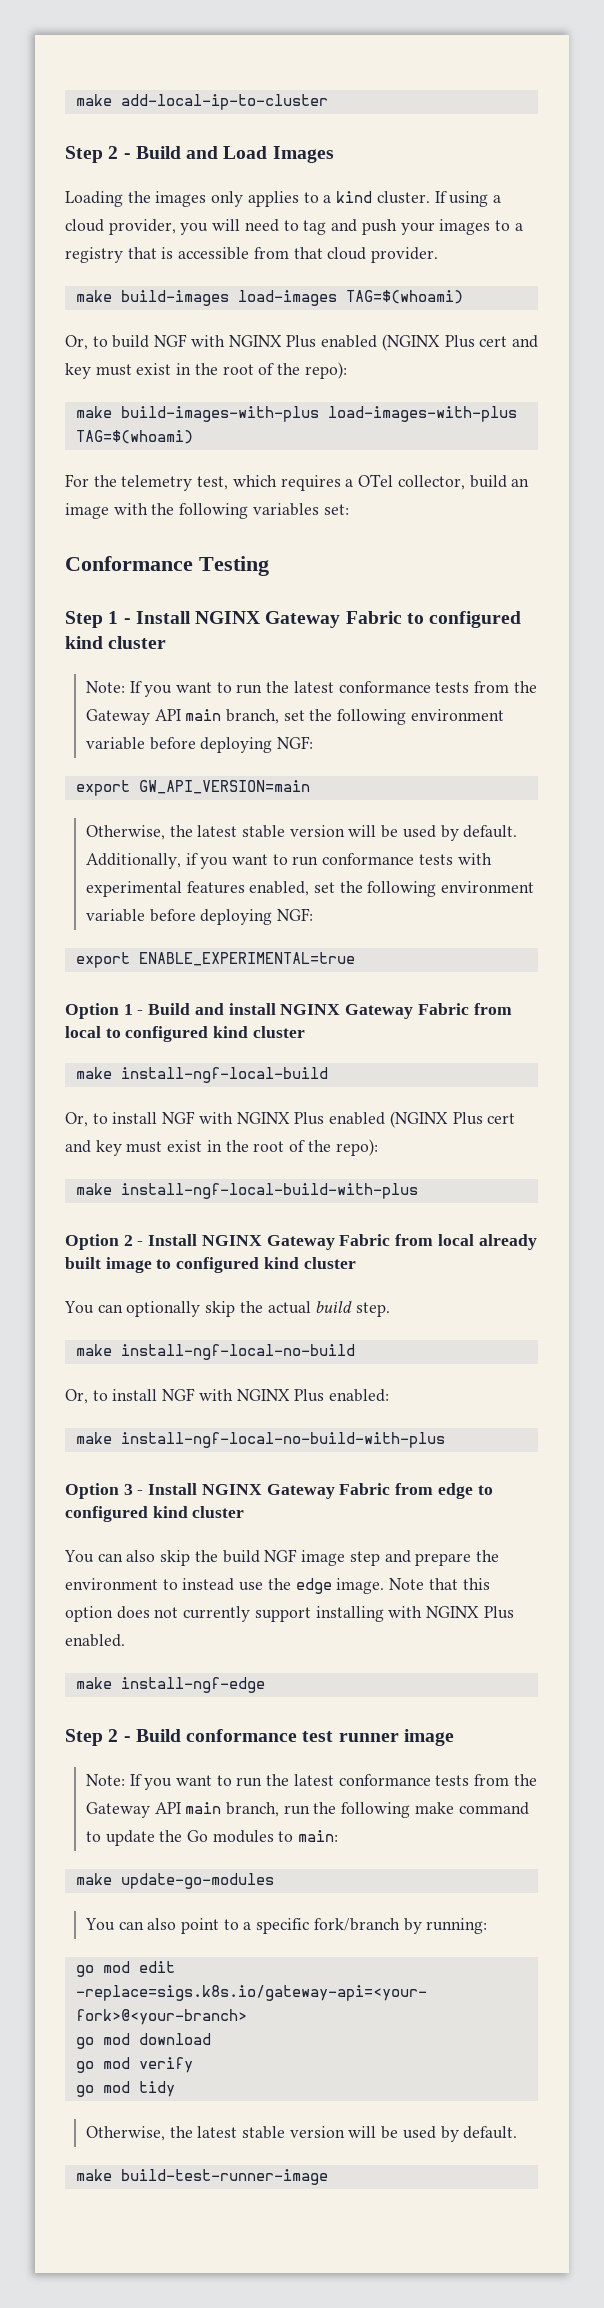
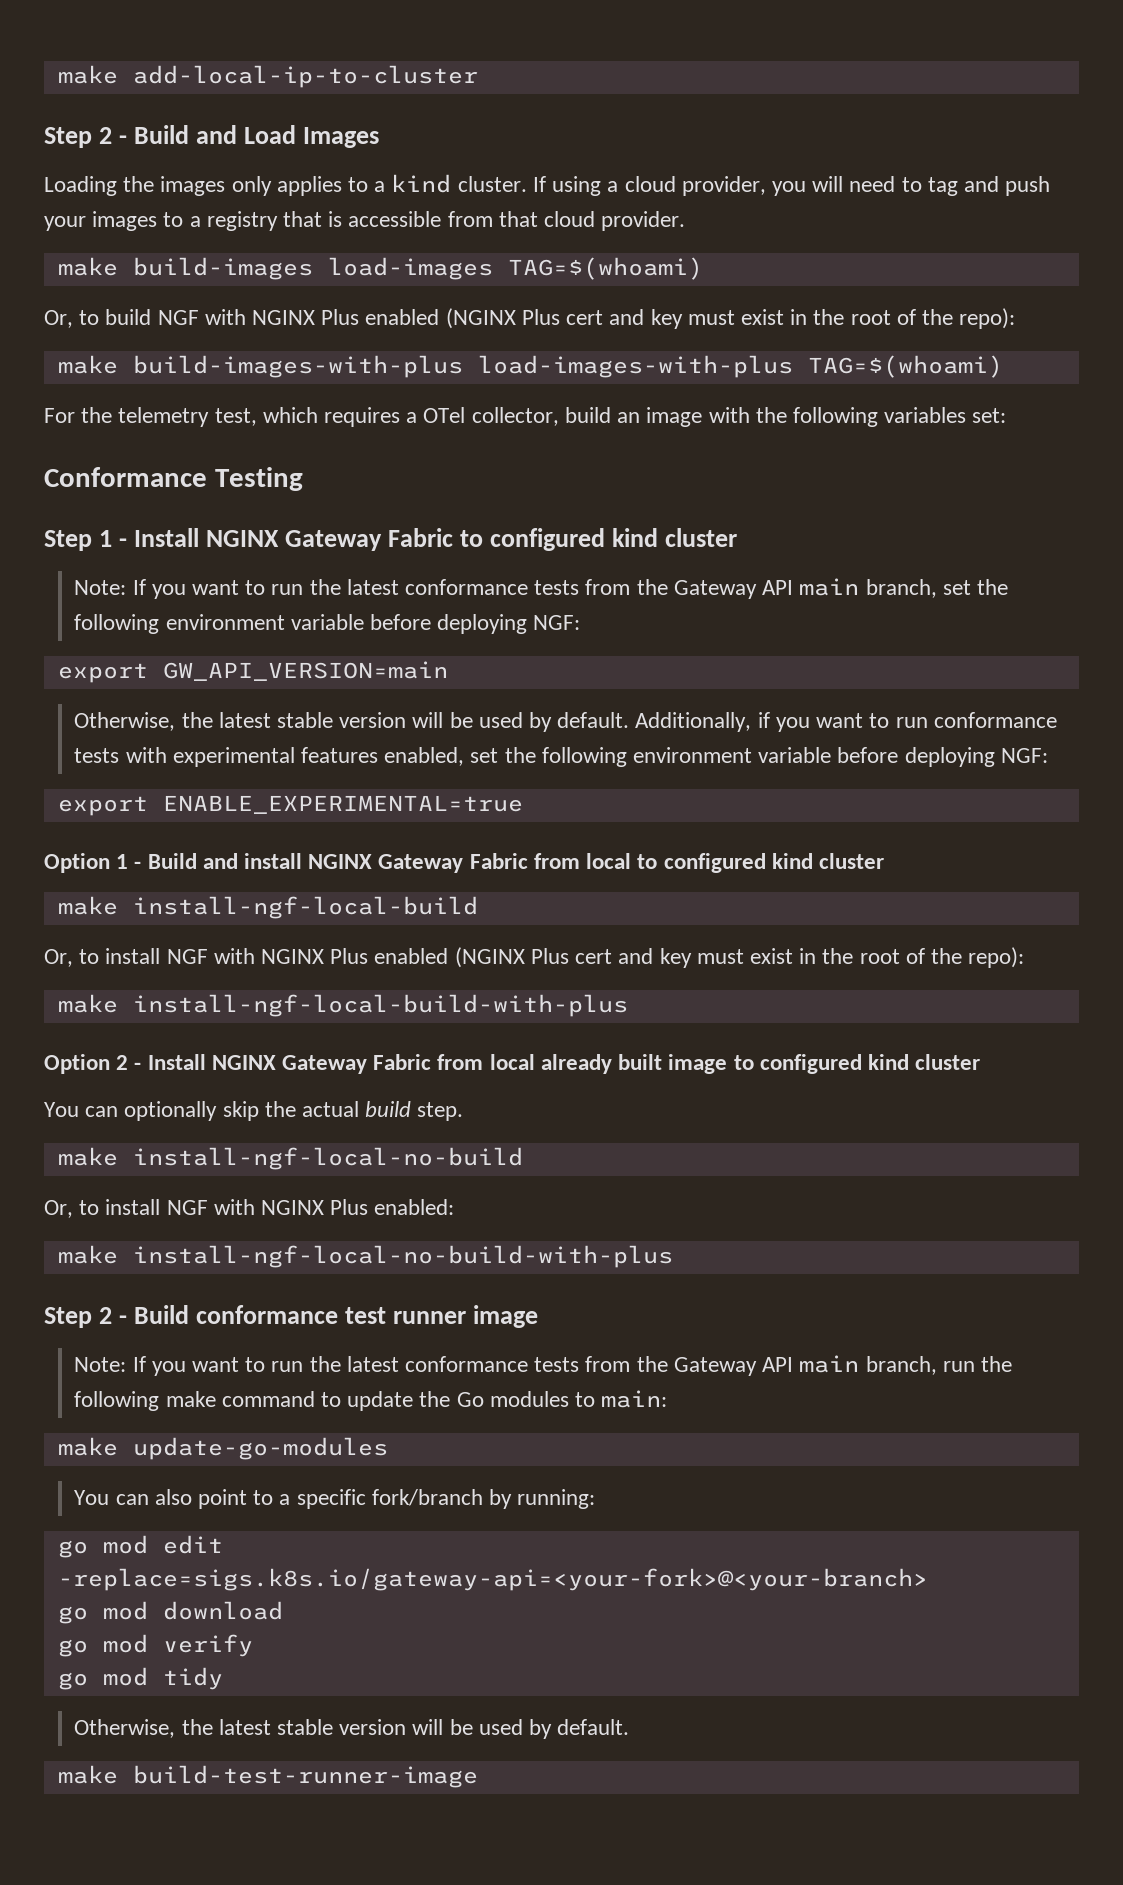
[65,1483,493,1499] [65,1506,245,1522] [64,1549,499,1566] [65,1578,490,1594] [65,1606,514,1622] [65,1634,125,1647] [75,1677,265,1693] // Option 3 - Install NGINX Gateway Fabric from edge to configured kind cluster // You can also skip the build NGF image step and prepare the environment to instead use the edge image. Note that this option does not currently support installing with NGINX Plus enabled. // make install-ngf-edge -> (673, 1256) none

